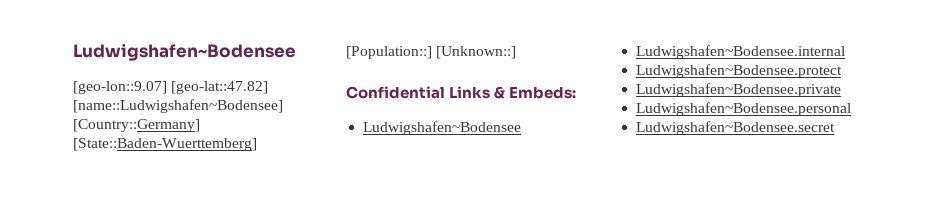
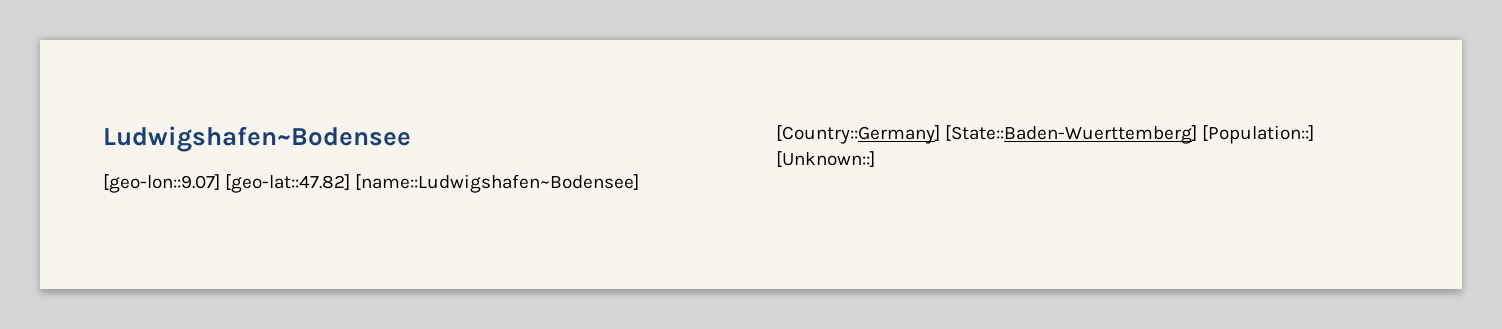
[346,86,577,99] [363,121,522,135] [636,45,846,59] [636,64,843,78] [636,83,842,97] [636,102,852,116] [636,121,836,135] // Confidential Links & Embeds: // Ludwigshafen~Bodensee // Ludwigshafen~Bodensee.internal // Ludwigshafen~Bodensee.protect // Ludwigshafen~Bodensee.private // Ludwigshafen~Bodensee.personal // Ludwigshafen~Bodensee.secret -> (875, 159) none

